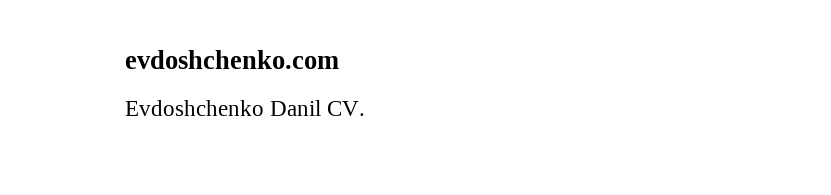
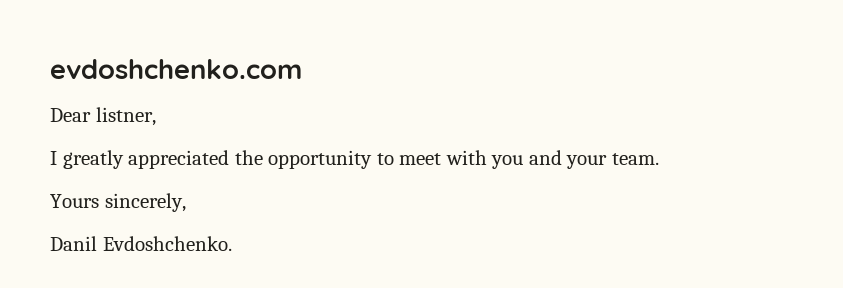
[125,100,366,116] Evdoshchenko Danil CV. -> [50,107,156,126] [50,150,659,169] [50,193,186,212] [50,236,232,251] Dear listner, // I greatly appreciated the opportunity to meet with you and your team. // Yours sincerely, // Danil Evdoshchenko.

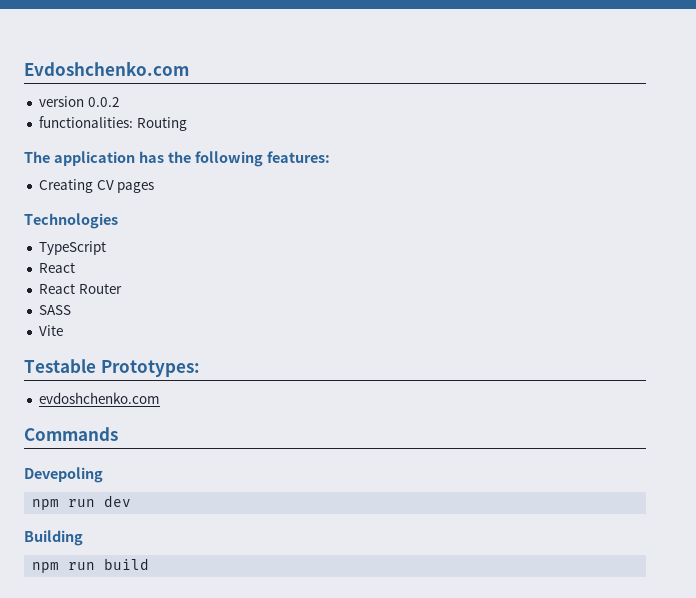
[50,59,302,79] [50,107,156,126] [50,150,659,169] [50,193,186,212] [50,236,232,251] evdoshchenko.com // Dear listner, // I greatly appreciated the opportunity to meet with you and your team. // Yours sincerely, // Danil Evdoshchenko. -> [24,61,189,76] [38,96,120,107] [38,116,187,131] [24,151,330,167] [38,179,155,193] [24,213,118,229] [38,241,106,255] [38,262,75,273] [38,283,122,294] [38,305,71,315] [38,325,63,336] [24,359,200,377] [38,392,160,404] [24,427,118,441] [24,467,103,483] [32,495,132,510] [24,530,83,546] [32,558,150,573] Evdoshchenko.com // version 0.0.2 // functionalities: Routing // The application has the following features: // Creating CV pages // Technologies // TypeScript // React // React Router // SASS // Vite // Testable Prototypes: // evdoshchenko.com // Commands // Devepoling // npm run dev // Building // npm run build

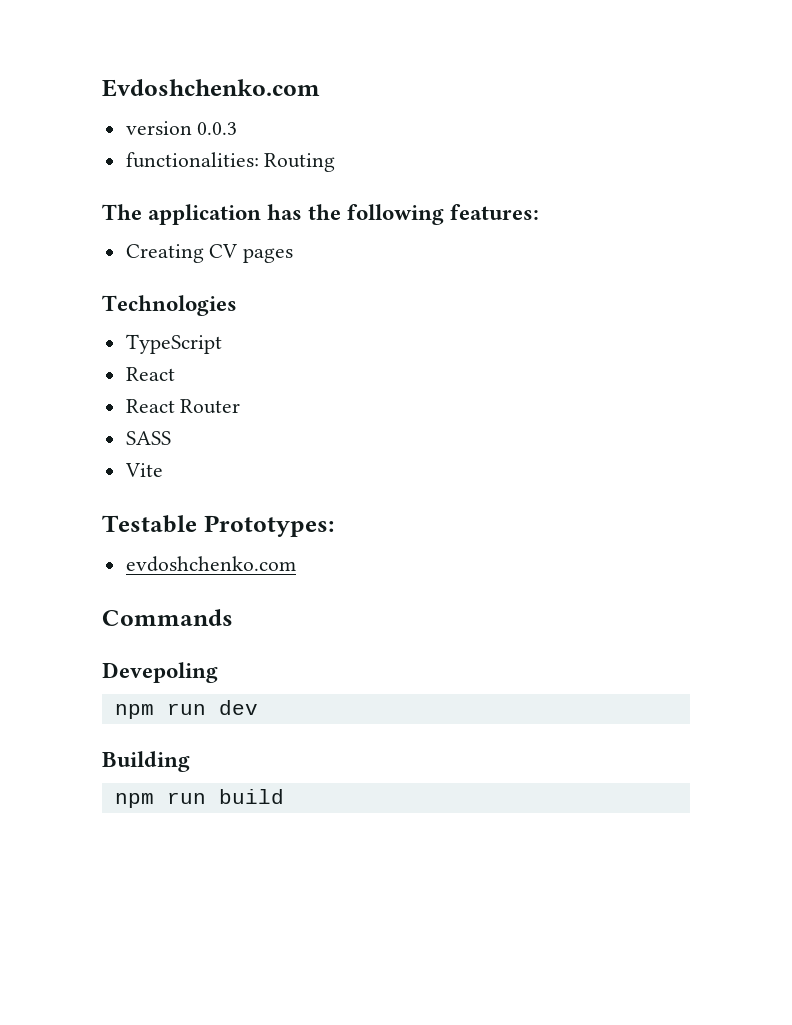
[87,97,120,107] 0.0.2 -> [197,122,238,135] 0.0.3

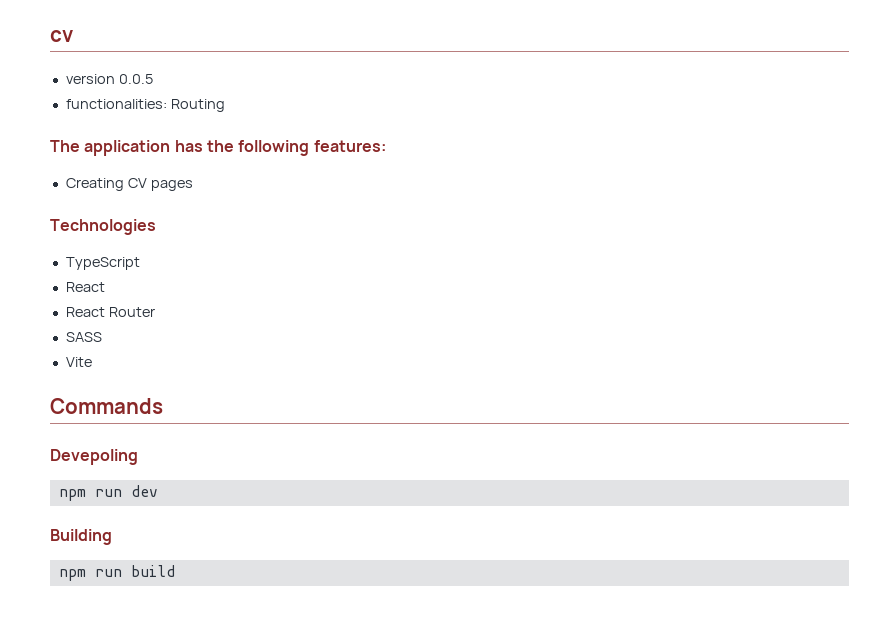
[102,79,320,97] Evdoshchenko.com -> [50,30,73,42] cv
[197,122,238,135] 0.0.3 -> [118,74,153,84] 0.0.5
[102,515,334,537] [125,556,296,572] // Testable Prototypes: // evdoshchenko.com -> (92, 362) none

